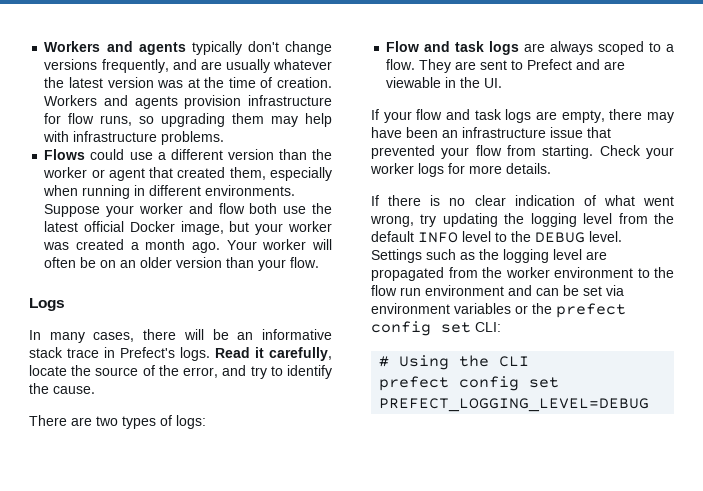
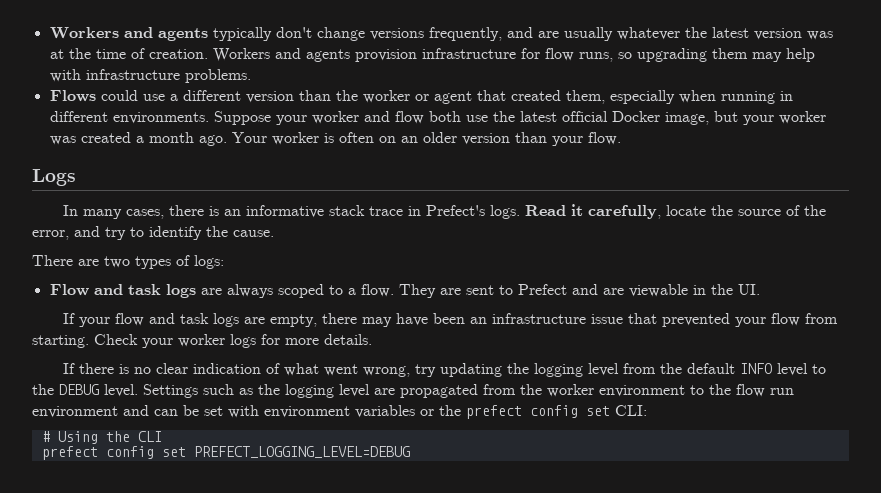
[312,239,332,250] [44,257,97,268] will often be -> [323,132,374,143] is often
[183,329,229,340] will be -> [209,206,220,216] is
[606,285,624,296] via -> [228,405,259,418] with

